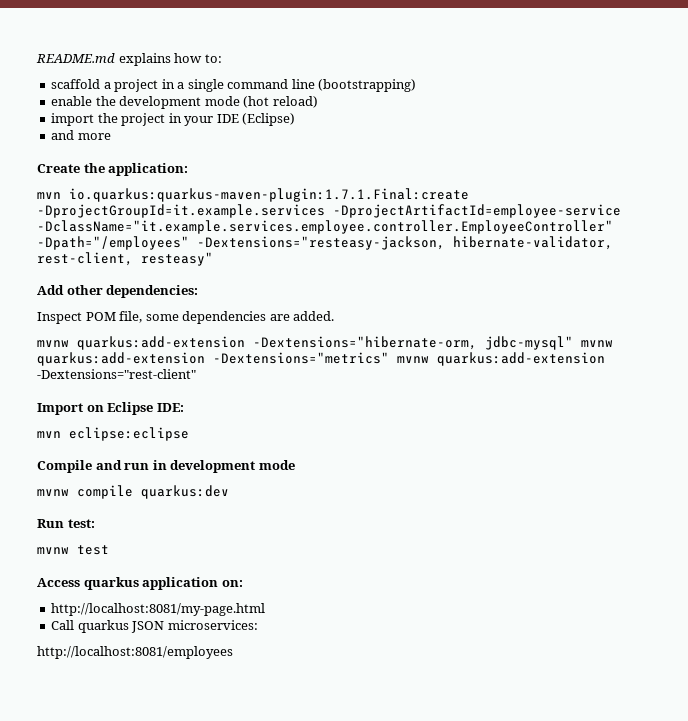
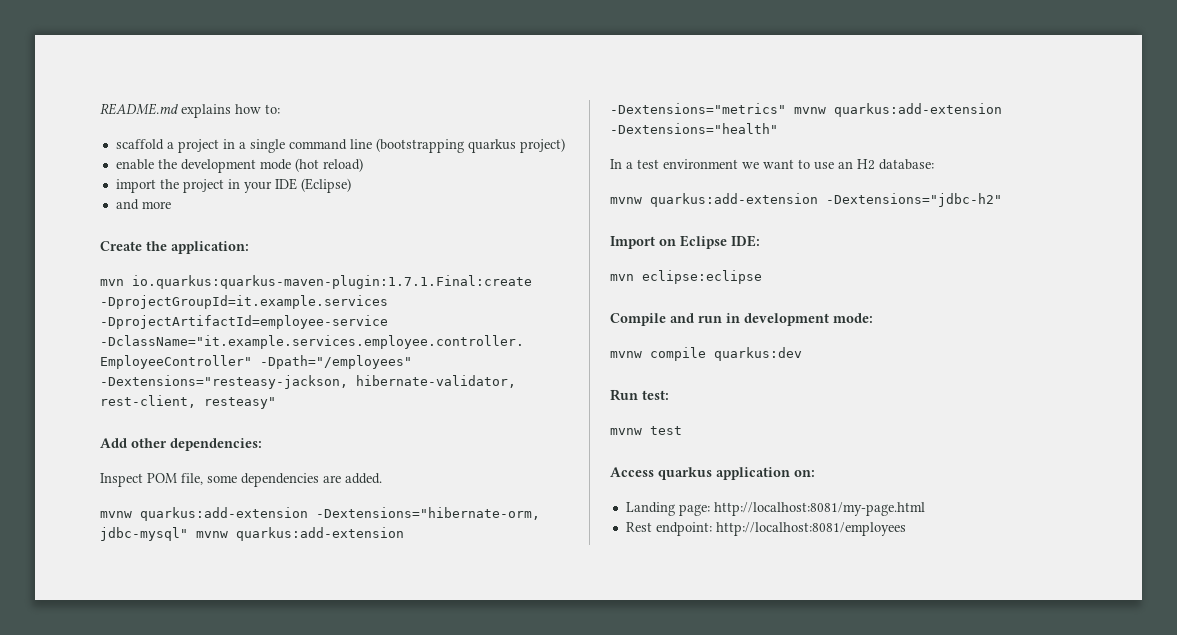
[318,79,417,92] (bootstrapping) -> [375,138,565,153] (bootstrapping quarkus project)
[37,369,196,379] -Dextensions="rest-client" -> [610,123,778,134] [610,159,934,170] [610,193,1002,207] -Dextensions="health" // In a test environment we want to use an H2 database: // mvnw quarkus:add-extension -Dextensions="jdbc-h2"
[258,460,295,470] mode -> [833,313,873,323] mode:
(243, 583) none -> [625,502,710,516] Landing page:
[51,620,258,633] Call quarkus JSON microservices: // -> [625,522,712,536] Rest endpoint:

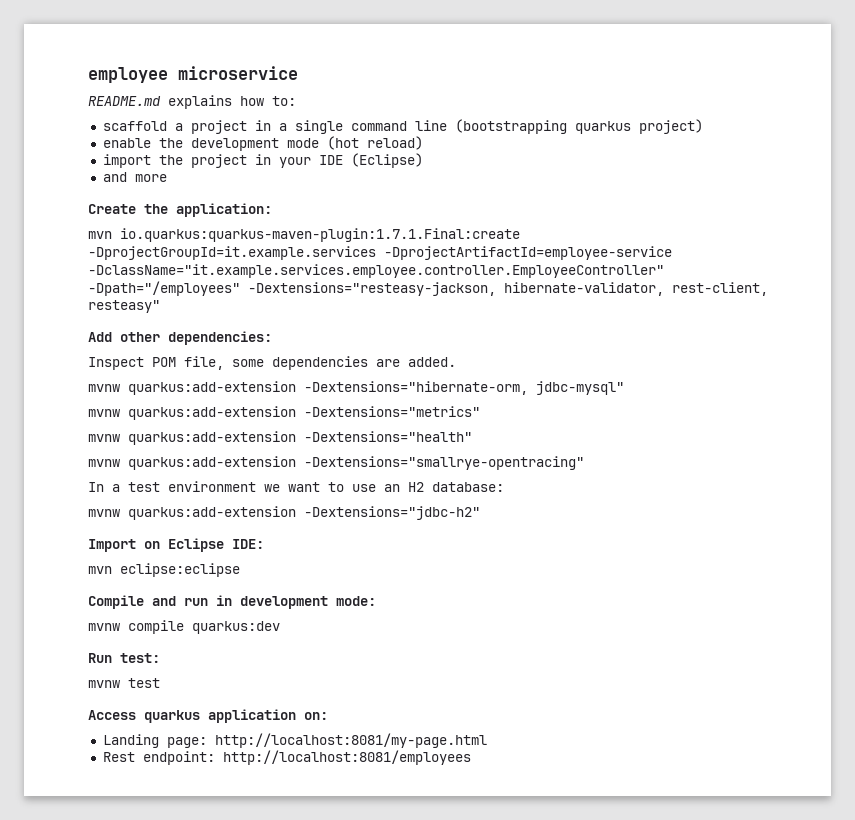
(100, 109) none -> [88,66,298,83] employee microservice //
(188, 534) none -> (624, 388) //
(786, 108) none -> (480, 411) //
(778, 128) none -> [88,456,584,470] // mvnw quarkus:add-extension -Dextensions="smallrye-opentracing"

